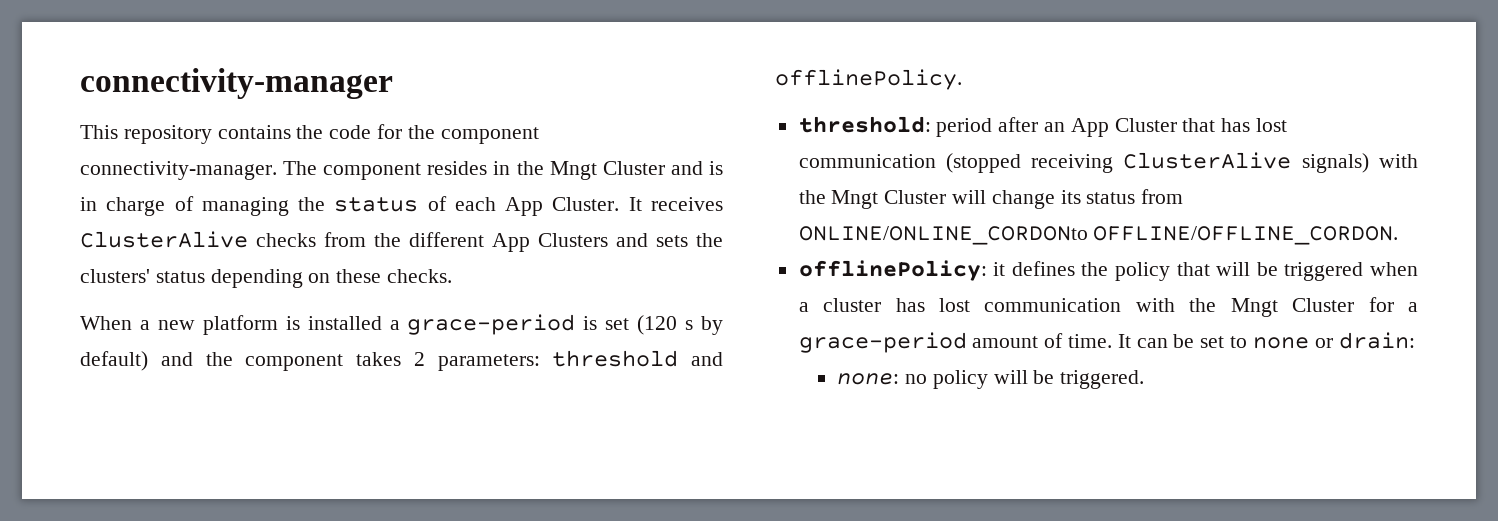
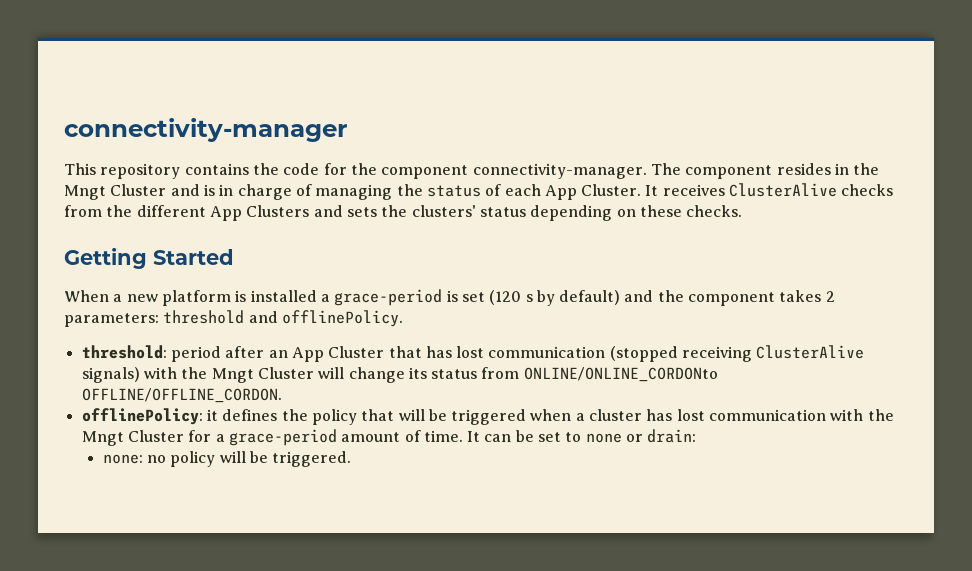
(453, 276) none -> [64,248,234,269] // Getting Started

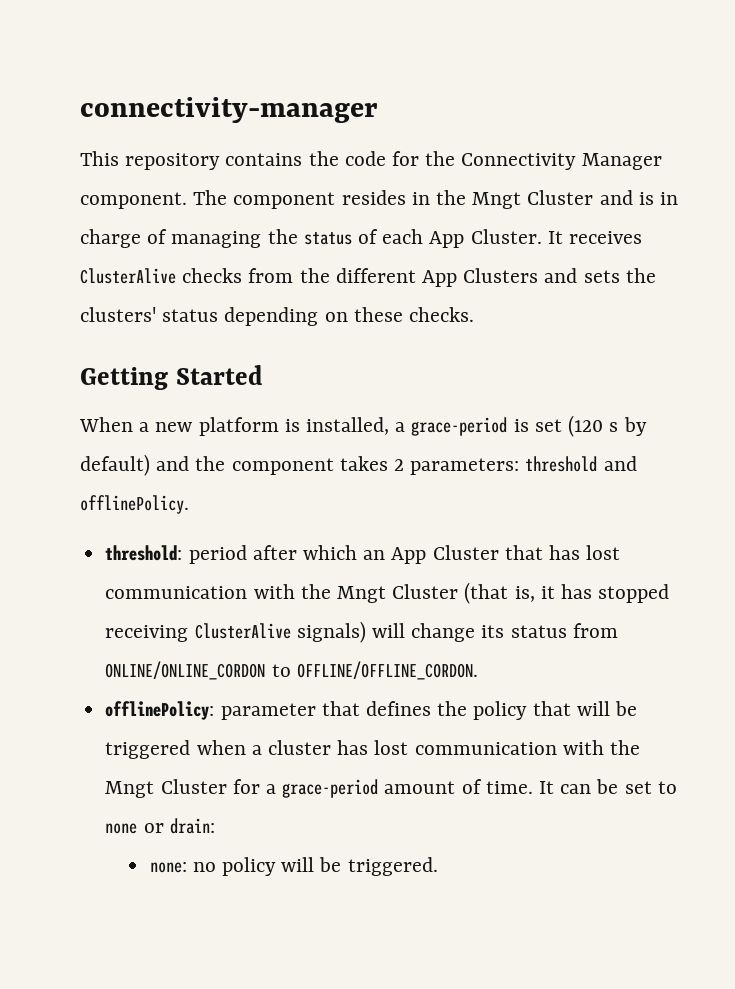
[381,163,647,179] component connectivity-manager. -> [461,153,662,170] [80,192,187,209] Connectivity Manager component.
[250,290,317,302] installed -> [306,417,390,435] installed,
(265, 352) none -> [302,545,357,560] which
[609,345,865,362] [81,367,314,383] (stopped receiving ClusterAlive signals) with the Mngt Cluster -> [253,582,670,604] [105,621,366,643] with the Mngt Cluster (that is, it has stopped receiving ClusterAlive signals)
[523,367,718,382] ONLINE/ONLINE_CORDONto -> [105,661,291,680] ONLINE/ONLINE_CORDON to
[206,409,218,421] it -> [220,701,360,720] parameter that

